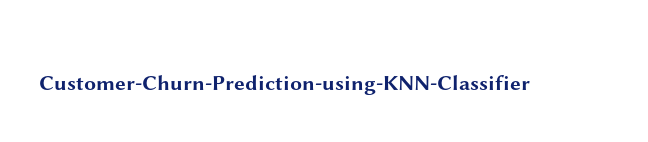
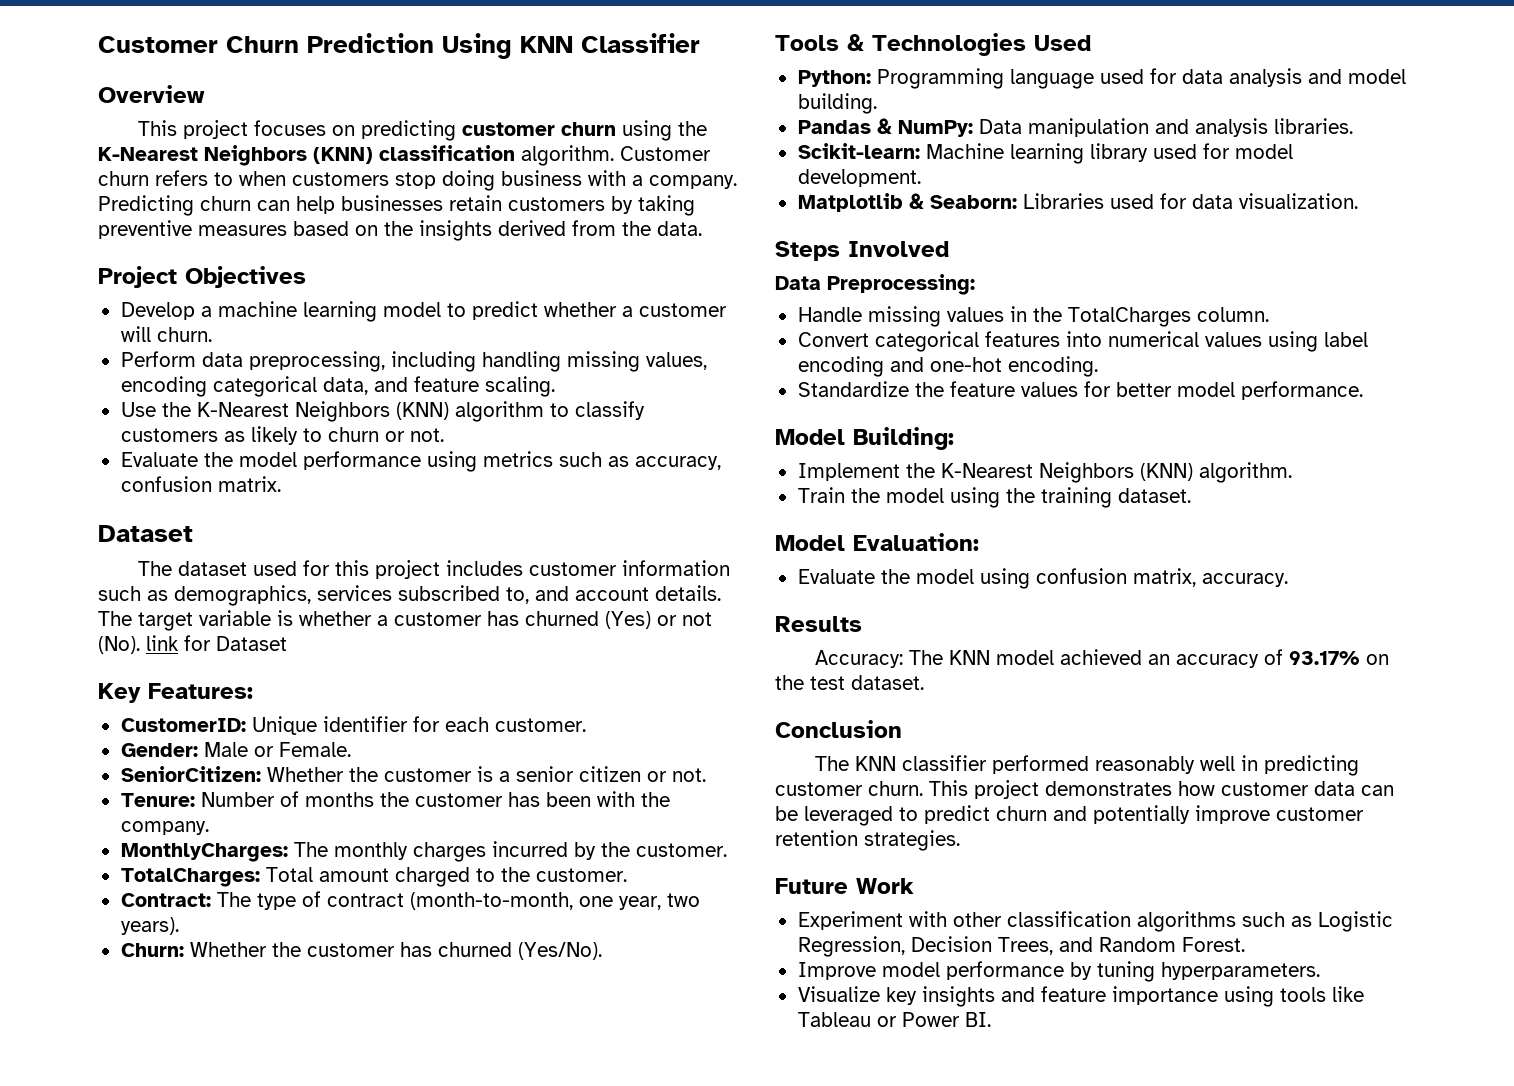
[39,75,530,95] Customer-Churn-Prediction-using-KNN-Classifier -> [98,33,700,59] [98,85,205,103] [137,120,707,141] [98,145,711,166] [98,170,737,191] [98,195,695,216] [98,220,702,241] [98,266,306,288] [120,301,727,322] [120,326,212,342] [120,351,707,372] [120,376,555,397] [120,401,645,422] [120,426,444,445] [120,451,721,472] [120,476,281,492] [98,525,193,542] [137,560,730,579] [98,585,721,606] [98,610,712,631] [98,635,287,654] [98,683,253,703] [120,716,586,735] [120,742,351,757] [120,766,706,782] [120,791,670,807] [120,821,209,835] [120,841,727,862] [120,867,627,887] [120,891,700,910] [120,917,179,935] [120,942,602,960] [775,33,1091,56] [797,68,1406,89] [797,93,877,114] [797,118,1353,137] [797,143,1293,164] [797,169,921,187] [797,193,1358,212] [775,241,949,261] [775,274,975,295] [797,306,1269,327] [797,331,1368,352] [797,356,1098,377] [797,381,1363,400] [775,427,954,450] [797,462,1292,483] [797,487,1191,508] [775,533,979,551] [797,568,1288,589] [775,616,862,632] [814,649,1389,668] [775,675,924,690] [775,720,902,738] [814,755,1359,776] [775,780,1394,799] [775,805,1364,826] [775,830,960,851] [775,878,914,894] [797,911,1393,932] [797,936,1245,957] [797,961,1320,982] [797,986,1364,1007] [797,1012,991,1027] Customer Churn Prediction Using KNN Classifier // Overview // This project focuses on predicting customer churn using the K-Nearest Neighbors (KNN) classification algorithm. Customer churn refers to when customers stop doing business with a company. Predicting churn can help businesses retain customers by taking preventive measures based on the insights derived from the data. // Project Objectives // Develop a machine learning model to predict whether a customer will churn. // Perform data preprocessing, including handling missing values, encoding categorical data, and feature scaling. // Use the K-Nearest Neighbors (KNN) algorithm to classify customers as likely to churn or not. // Evaluate the model performance using metrics such as accuracy, confusion matrix. // Dataset // The dataset used for this project includes customer information such as demographics, services subscribed to, and account details. The target variable is whether a customer has churned (Yes) or not (No). link for Dataset // Key Features: // CustomerID: Unique identifier for each customer. // Gender: Male or Female. // SeniorCitizen: Whether the customer is a senior citizen or not. // Tenure: Number of months the customer has been with the company. // MonthlyCharges: The monthly charges incurred by the customer. // TotalCharges: Total amount charged to the customer. // Contract: The type of contract (month-to-month, one year, two years). // Churn: Whether the customer has churned (Yes/No). // Tools & Technologies Used // Python: Programming language used for data analysis and model building. // Pandas & NumPy: Data manipulation and analysis libraries. // Scikit-learn: Machine learning library used for model development. // Matplotlib & Seaborn: Libraries used for data visualization. // Steps Involved // Data Preprocessing: // Handle missing values in the TotalCharges column. // Convert categorical features into numerical values using label encoding and one-hot encoding. // Standardize the feature values for better model performance. // Model Building: // Implement the K-Nearest Neighbors (KNN) algorithm. // Train the model using the training dataset. // Model Evaluation: // Evaluate the model using confusion matrix, accuracy. // Results // Accuracy: The KNN model achieved an accuracy of 93.17% on the test dataset. // Conclusion // The KNN classifier performed reasonably well in predicting customer churn. This project demonstrates how customer data can be leveraged to predict churn and potentially improve customer retention strategies. // Future Work // Experiment with other classification algorithms such as Logistic Regression, Decision Trees, and Random Forest. // Improve model performance by tuning hyperparameters. // Visualize key insights and feature importance using tools like Tableau or Power BI.

